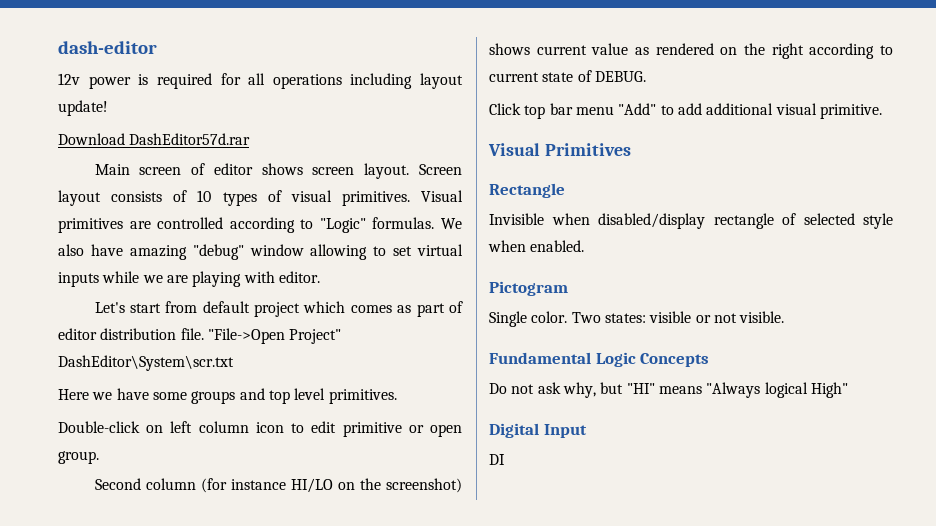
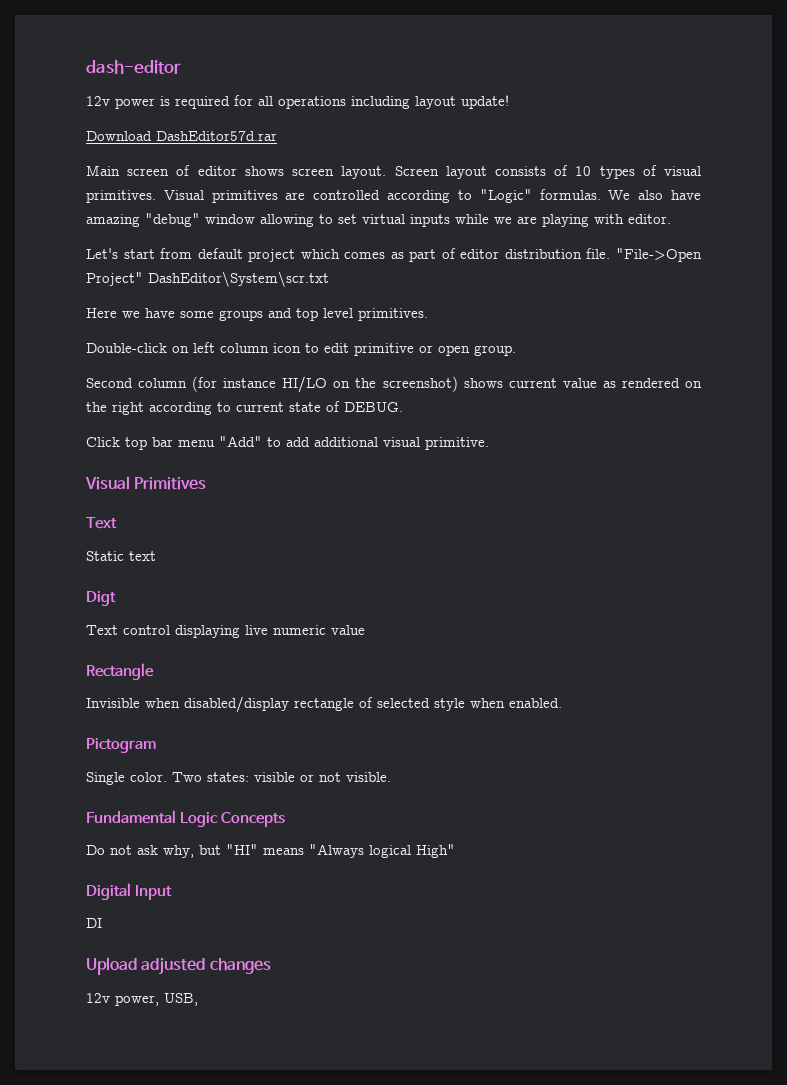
(631, 149) none -> [86,517,117,529] [86,551,156,561] [86,591,116,606] [86,625,365,638] // Text // Static text // Digt // Text control displaying live numeric value
(505, 459) none -> [86,957,271,975] [86,993,198,1006] // Upload adjusted changes // 12v power, USB,

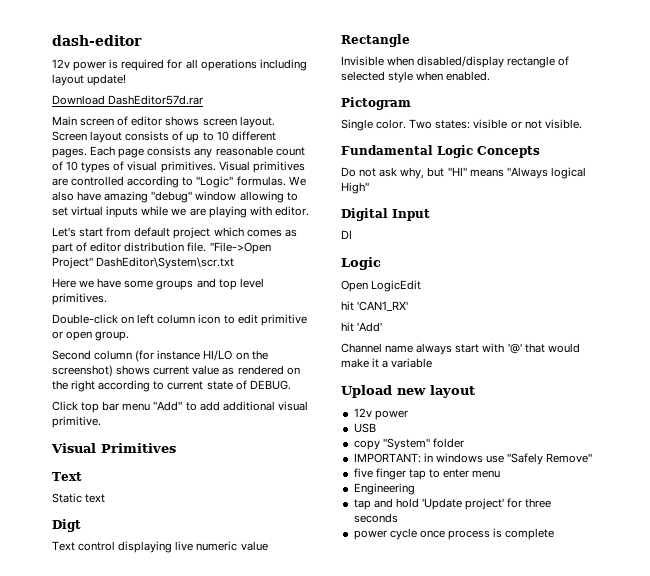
(569, 170) none -> [186,131,276,143] [52,146,305,158] [52,161,63,171] up to 10 different pages. Each page consists any reasonable count of
(102, 923) none -> [341,257,381,270] [341,280,422,292] [341,301,409,311] [341,322,383,332] [341,343,580,355] [341,358,433,368] // Logic // Open LogicEdit // hit 'CAN1_RX' // hit 'Add' // Channel name always start with '@' that would make it a variable
[141,957,271,975] [86,993,198,1006] adjusted changes // 12v power, USB, -> [397,385,475,398] [353,408,408,420] [353,423,376,433] [353,438,464,450] [353,453,593,465] [353,468,501,480] [353,483,415,495] [353,498,552,510] [353,513,398,523] [353,528,555,540] new layout // 12v power // USB // copy "System" folder // IMPORTANT: in windows use "Safely Remove" // five finger tap to enter menu // Engineering // tap and hold 'Update project' for three seconds // power cycle once process is complete

